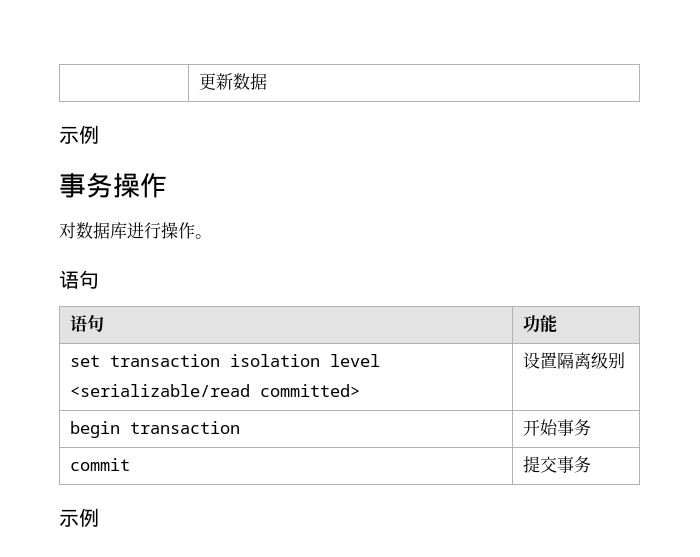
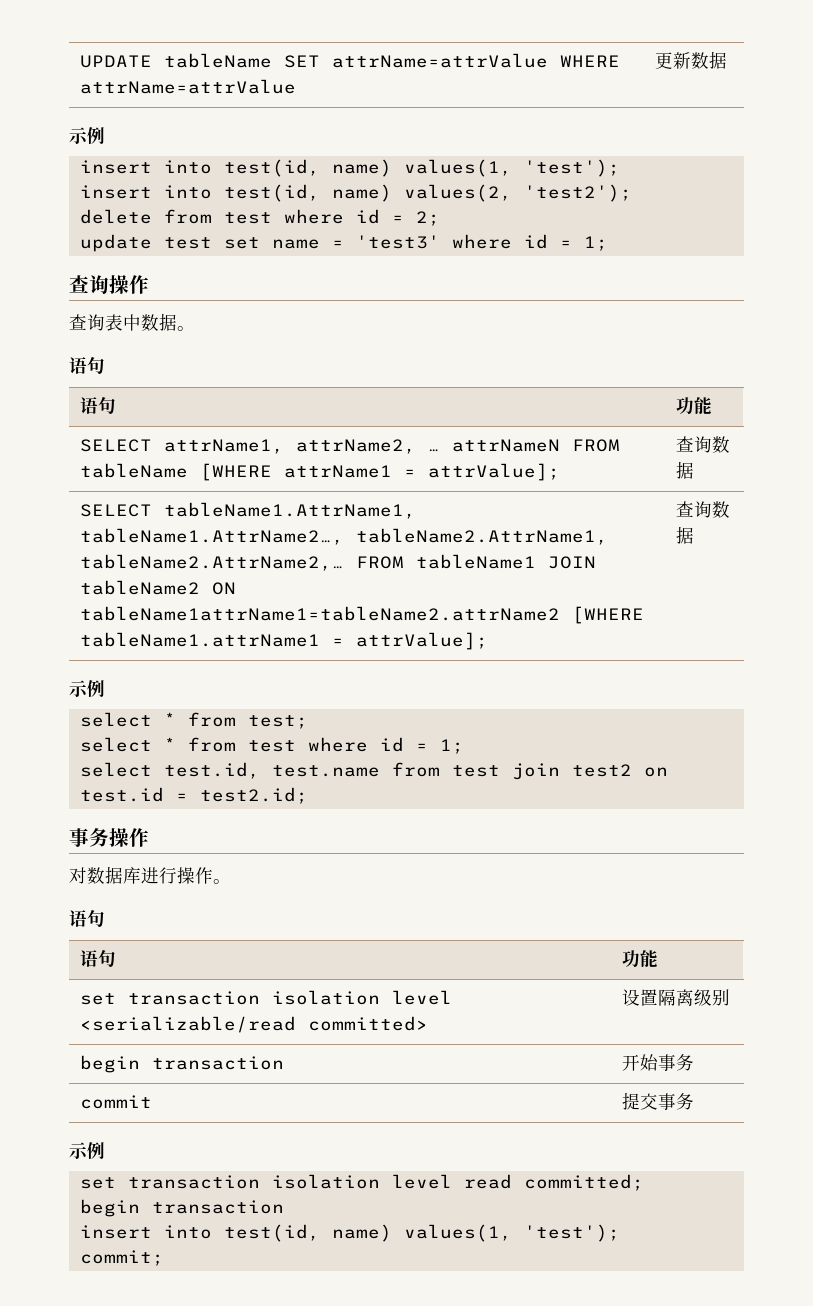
[199,73,268,90] [59,125,99,144] | 更新数据 // 示例 -> [79,53,620,68] [79,79,296,94] [654,51,727,69] [69,127,105,144] [79,159,620,177] [79,184,632,202] [79,209,440,226] [79,234,608,252] [69,275,149,294] [69,313,195,331] [69,356,105,375] [79,396,116,415] [675,397,712,414] [79,439,620,454] [79,463,560,481] [675,436,730,453] [675,461,694,479] [79,502,416,519] [79,528,608,545] [79,554,596,571] [79,580,236,595] [79,606,644,624] [79,632,488,650] [675,501,730,518] [675,526,694,544] [69,680,105,697] [79,712,308,729] [79,737,464,754] [79,762,668,780] [79,787,308,804] UPDATE tableName SET attrName=attrValue WHERE attrName=attrValue | 更新数据 // 示例 // insert into test(id, name) values(1, 'test'); // insert into test(id, name) values(2, 'test2'); // delete from test where id = 2; // update test set name = 'test3' where id = 1; // 查询操作 // 查询表中数据。 // 语句 // 语句 | 功能 // SELECT attrName1, attrName2, … attrNameN FROM tableName [WHERE attrName1 = attrValue]; | 查询数据 // SELECT tableName1.AttrName1, tableName1.AttrName2…, tableName2.AttrName1, tableName2.AttrName2,… FROM tableName1 JOIN tableName2 ON tableName1attrName1=tableName2.attrName2 [WHERE tableName1.attrName1 = attrValue]; | 查询数据 // 示例 // select * from test; // select * from test where id = 1; // select test.id, test.name from test join test2 on test.id = test2.id;
(99, 517) none -> [79,1174,644,1191] [79,1199,284,1217] [79,1224,620,1242] [79,1250,164,1266] // set transaction isolation level read committed; // begin transaction // insert into test(id, name) values(1, 'test'); // commit;

